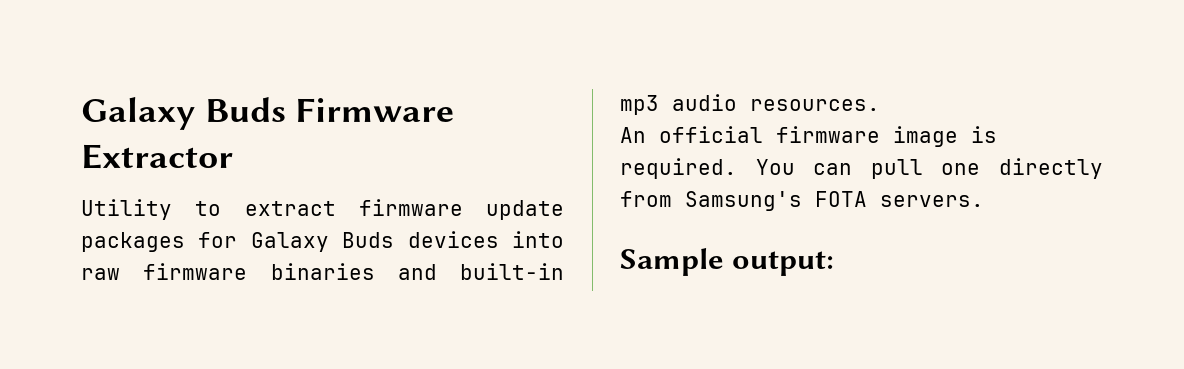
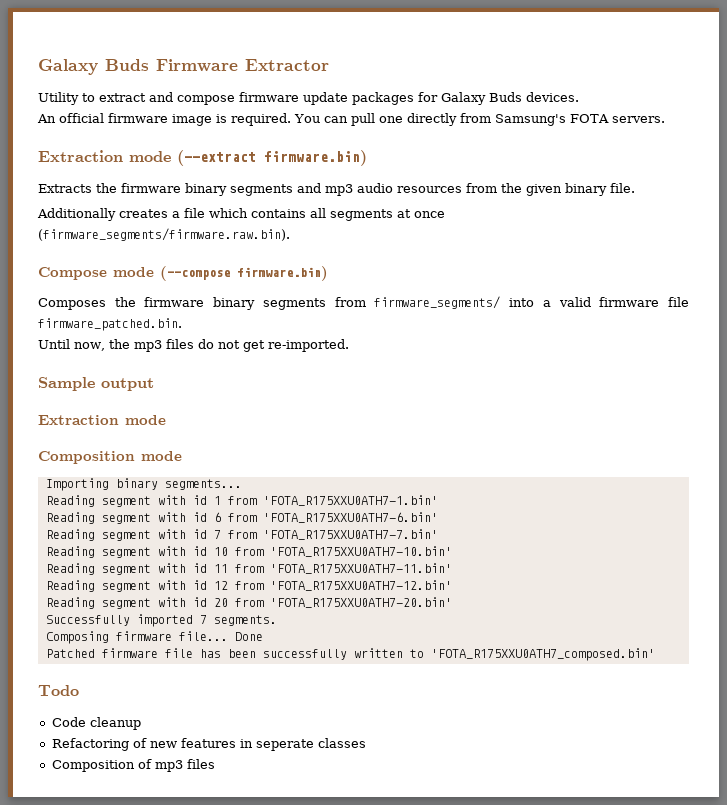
(336, 208) none -> [149,92,235,105] and compose
[407,231,564,248] [81,263,564,280] [620,94,880,115] devices into raw firmware binaries and built-in mp3 audio resources. -> [526,92,579,102] devices.
[620,248,835,276] Sample output: -> [38,150,367,166] [38,183,635,196] [37,208,445,221] [38,228,290,241] [38,266,328,281] [38,296,690,310] [38,318,182,331] [38,339,349,352] [38,377,154,391] [38,415,166,425] [38,451,182,464] [45,478,242,491] [45,495,438,507] [45,512,438,524] [45,529,438,541] [45,546,452,558] [45,563,452,575] [45,580,452,592] [45,597,452,609] [45,614,277,627] [45,631,263,644] [45,648,655,661] [38,685,79,696] [51,717,141,730] [51,738,366,751] [51,759,215,772] Extraction mode (--extract firmware.bin) // Extracts the firmware binary segments and mp3 audio resources from the given binary file. // Additionally creates a file which contains all segments at once (firmware_segments/firmware.raw.bin). // Compose mode (--compose firmware.bin) // Composes the firmware binary segments from firmware_segments/ into a valid firmware file firmware_patched.bin. // Until now, the mp3 files do not get re-imported. // Sample output // Extraction mode // Composition mode // Importing binary segments... // Reading segment with id 1 from 'FOTA_R175XXU0ATH7-1.bin' // Reading segment with id 6 from 'FOTA_R175XXU0ATH7-6.bin' // Reading segment with id 7 from 'FOTA_R175XXU0ATH7-7.bin' // Reading segment with id 10 from 'FOTA_R175XXU0ATH7-10.bin' // Reading segment with id 11 from 'FOTA_R175XXU0ATH7-11.bin' // Reading segment with id 12 from 'FOTA_R175XXU0ATH7-12.bin' // Reading segment with id 20 from 'FOTA_R175XXU0ATH7-20.bin' // Successfully imported 7 segments. // Composing firmware file... Done // Patched firmware file has been successfully written to 'FOTA_R175XXU0ATH7_composed.bin' // Todo // Code cleanup // Refactoring of new features in seperate classes // Composition of mp3 files

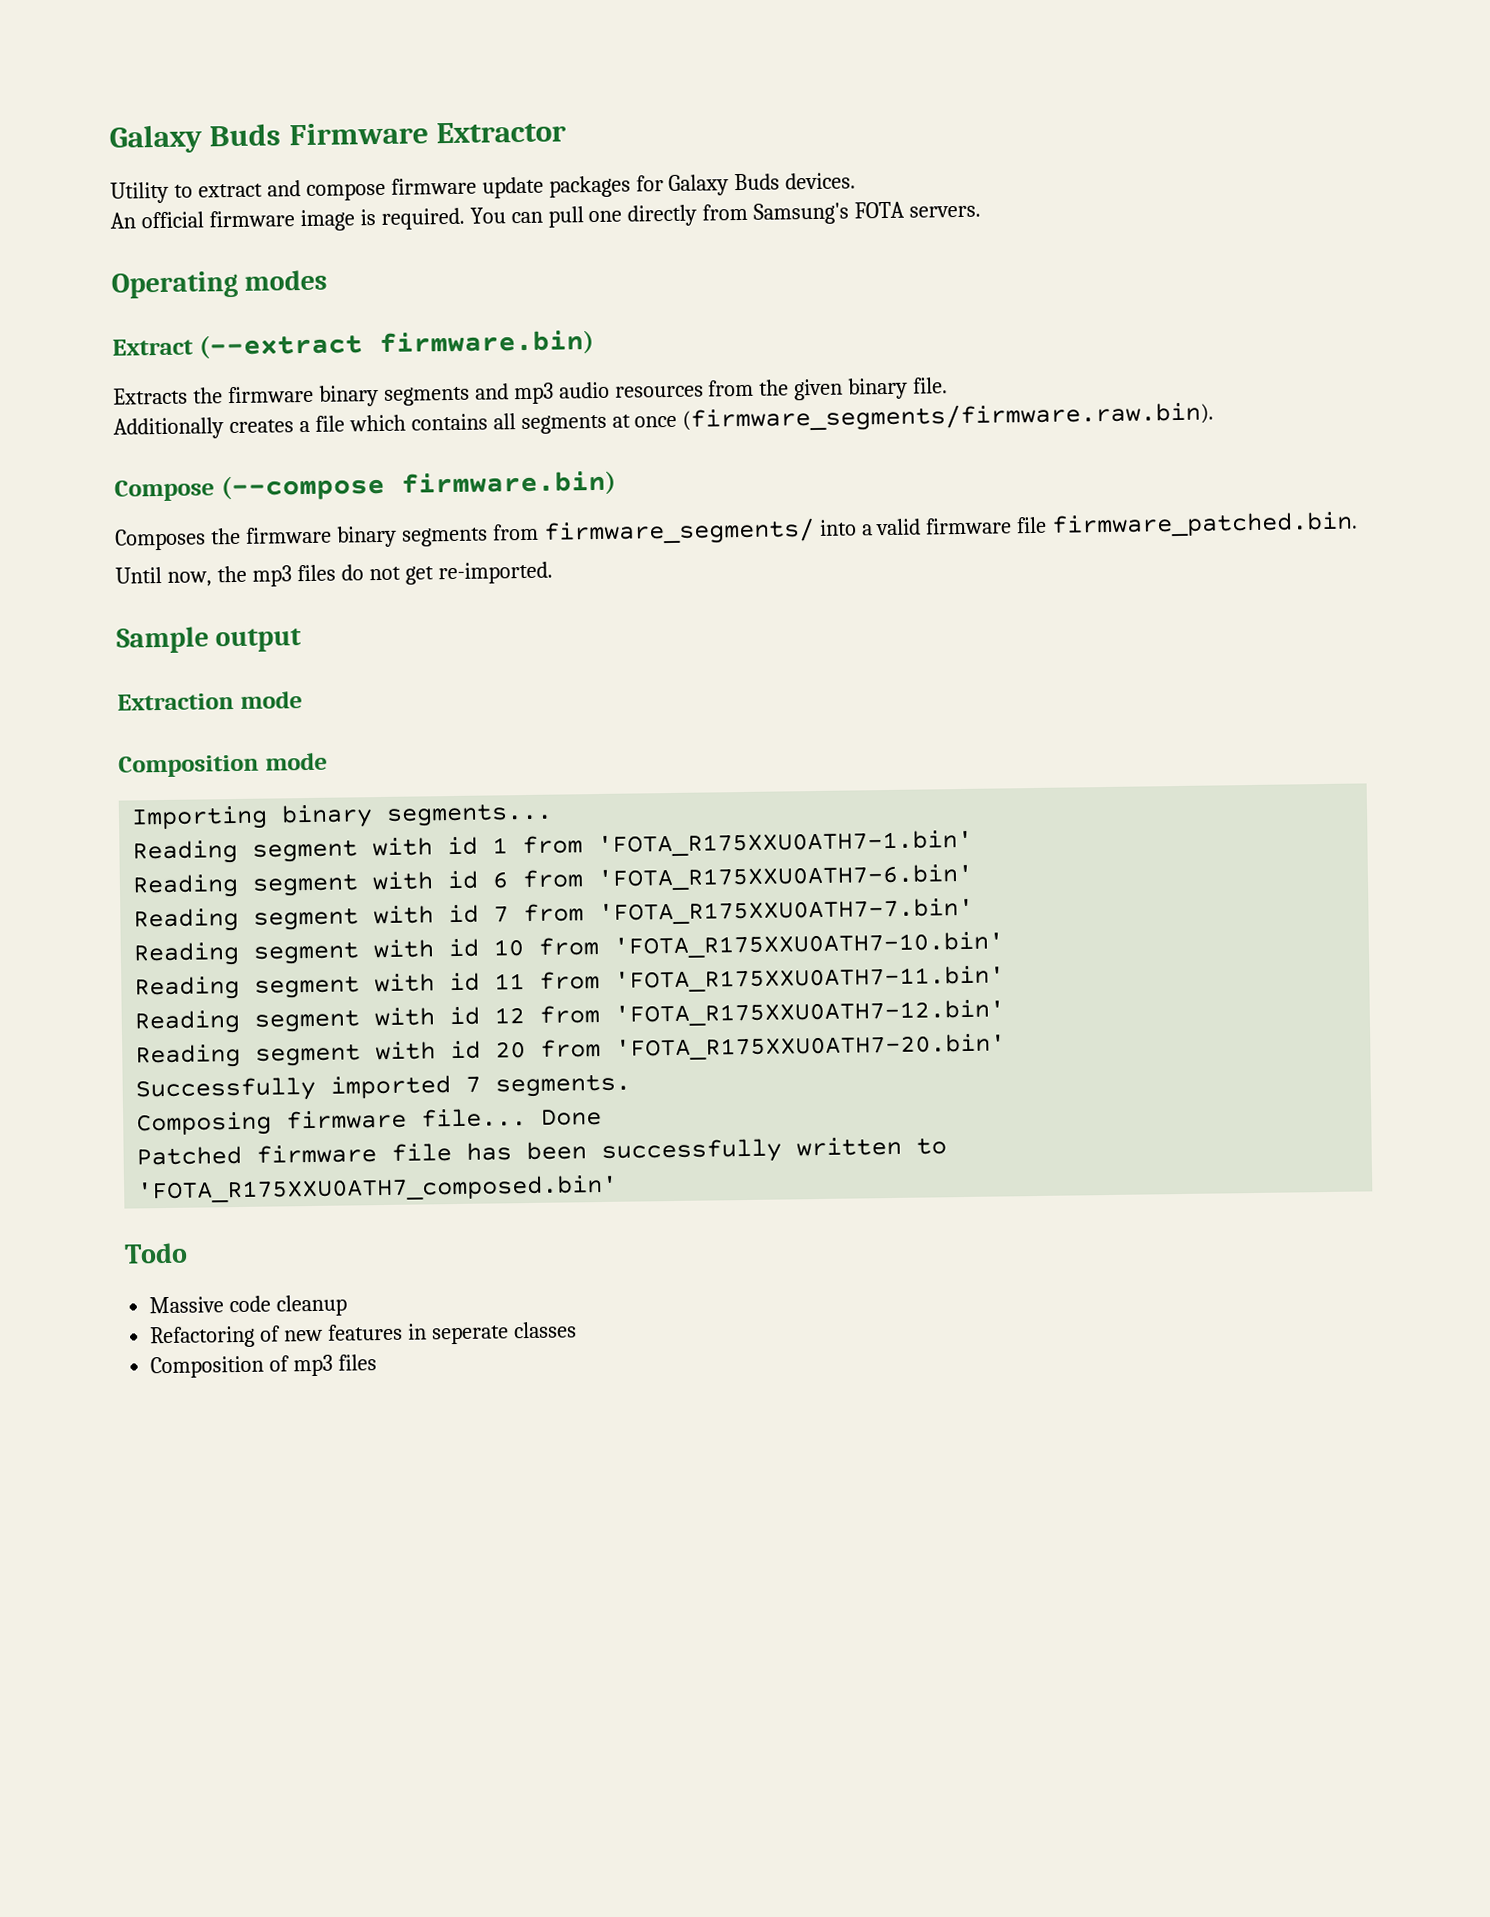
[38,150,171,162] Extraction mode -> [111,269,328,299] [112,338,194,356] Operating modes // Extract
[113,267,154,277] mode -> (215, 490) none
[51,717,86,727] Code -> [149,1295,272,1314] Massive code

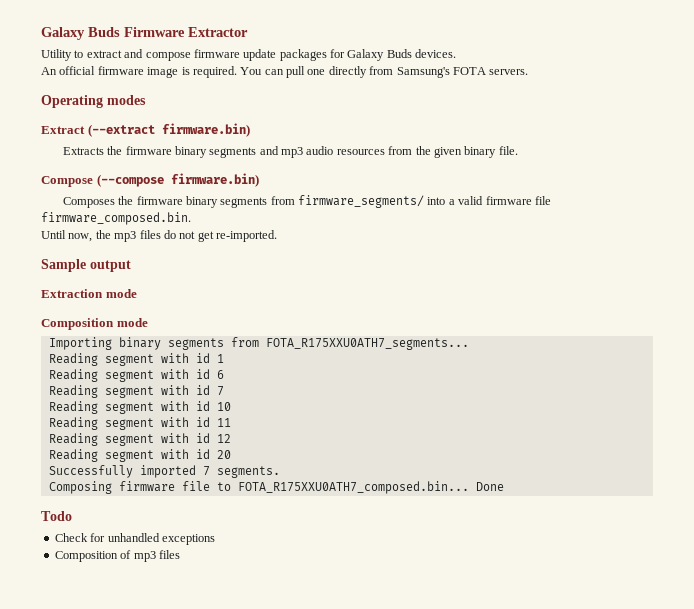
[113,401,1215,440] // Additionally creates a file which contains all segments at once (firmware_segments/firmware.raw.bin). -> (518, 150) none
[1051,511,1359,538] firmware_patched.bin. -> [41,212,191,225] firmware_composed.bin.
[386,802,554,827] segments... -> [167,337,469,350] segments from FOTA_R175XXU0ATH7_segments...
[522,829,974,858] from 'FOTA_R175XXU0ATH7-1.bin' -> (224, 358) none
[522,863,975,892] from 'FOTA_R175XXU0ATH7-6.bin' -> (224, 374) none
[523,897,975,926] from 'FOTA_R175XXU0ATH7-7.bin' -> (224, 391) none
[538,931,1005,959] from 'FOTA_R175XXU0ATH7-10.bin' -> (231, 406) none
[539,965,1006,993] from 'FOTA_R175XXU0ATH7-11.bin' -> (231, 422) none
[539,999,1006,1027] from 'FOTA_R175XXU0ATH7-12.bin' -> (231, 438) none
[540,1033,1007,1061] from 'FOTA_R175XXU0ATH7-20.bin' -> (231, 454) none
[421,1108,603,1128] [136,1136,948,1166] [137,1174,619,1204] [124,1242,188,1264] [149,1294,348,1317] [150,1321,577,1349] file... Done // Patched firmware file has been successfully written to 'FOTA_R175XXU0ATH7_composed.bin' // Todo // Massive code cleanup // Refactoring of new features in seperate classes -> [181,481,504,494] [41,511,72,521] [54,533,215,545] file to FOTA_R175XXU0ATH7_composed.bin... Done // Todo // Check for unhandled exceptions

